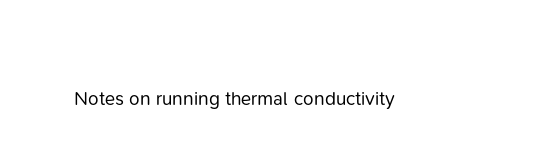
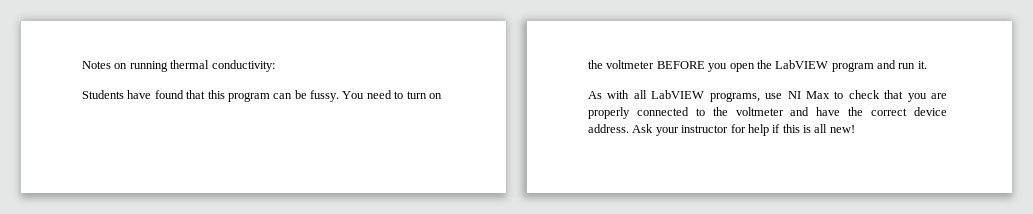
[293,92,395,110] conductivity -> [211,60,275,72] [82,90,442,102] [588,60,927,72] [588,90,947,102] [588,107,947,119] [588,124,855,136] conductivity: // Students have found that this program can be fussy. You need to turn on the voltmeter BEFORE you open the LabVIEW program and run it. // As with all LabVIEW programs, use NI Max to check that you are properly connected to the voltmeter and have the correct device address. Ask your instructor for help if this is all new!

